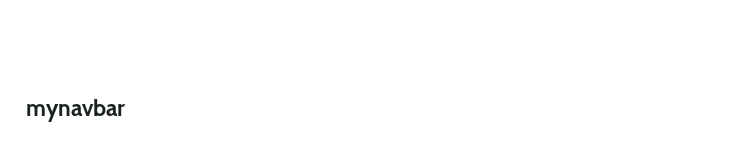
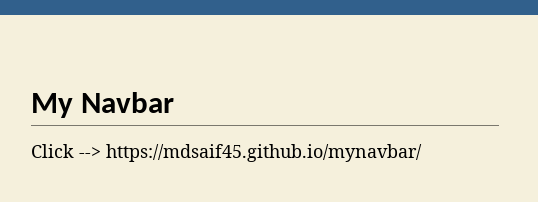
[26,99,125,122] mynavbar -> [31,92,175,118] [31,144,422,162] My Navbar // Click --> https://mdsaif45.github.io/mynavbar/

